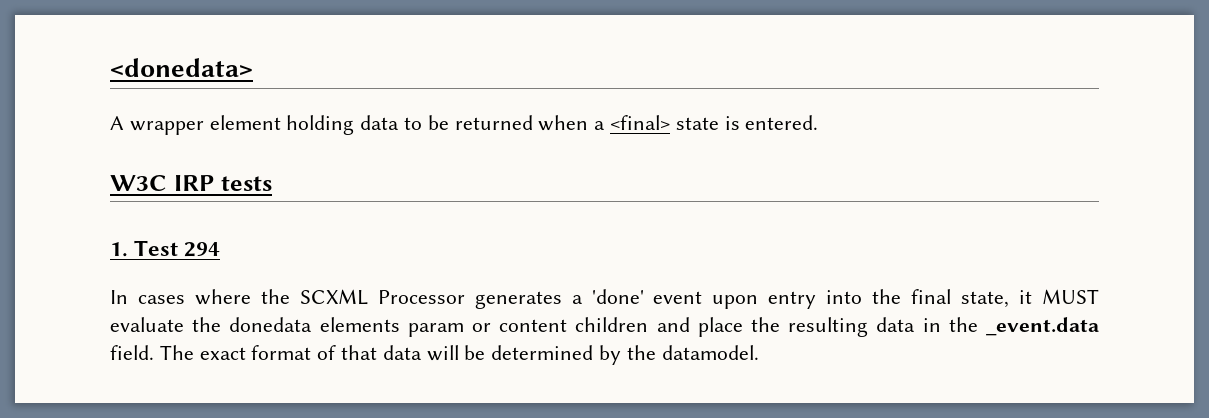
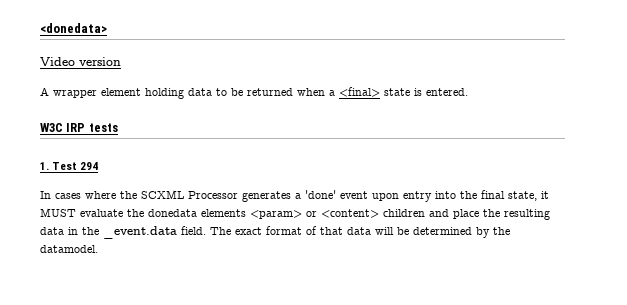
(253, 67) none -> [40,57,121,66] // Video version
[407,319,568,337] param or content -> [250,209,379,219] <param> or <content>

